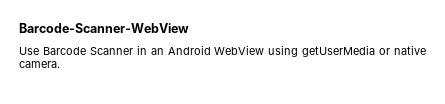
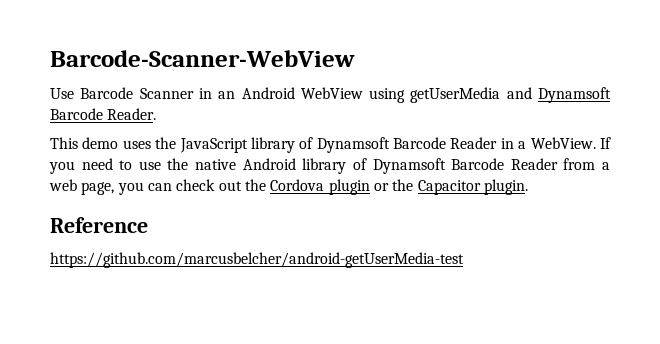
[379,45,426,55] [19,61,60,68] or native camera. -> [506,87,612,103] [50,108,157,120] [50,137,612,153] [49,158,611,174] [49,179,528,195] [50,217,148,233] [50,252,464,268] and Dynamsoft Barcode Reader. // This demo uses the JavaScript library of Dynamsoft Barcode Reader in a WebView. If you need to use the native Android library of Dynamsoft Barcode Reader from a web page, you can check out the Cordova plugin or the Capacitor plugin. // Reference // https://github.com/marcusbelcher/android-getUserMedia-test

